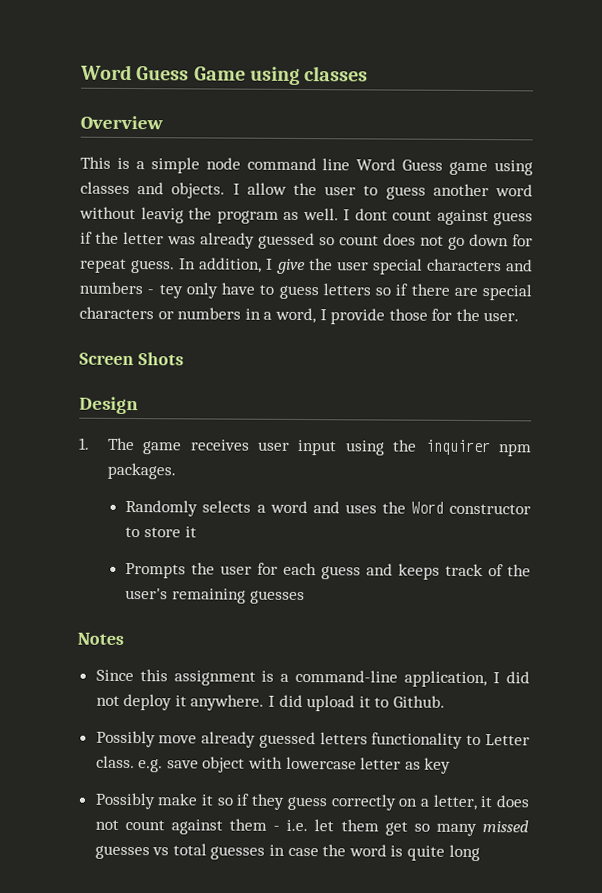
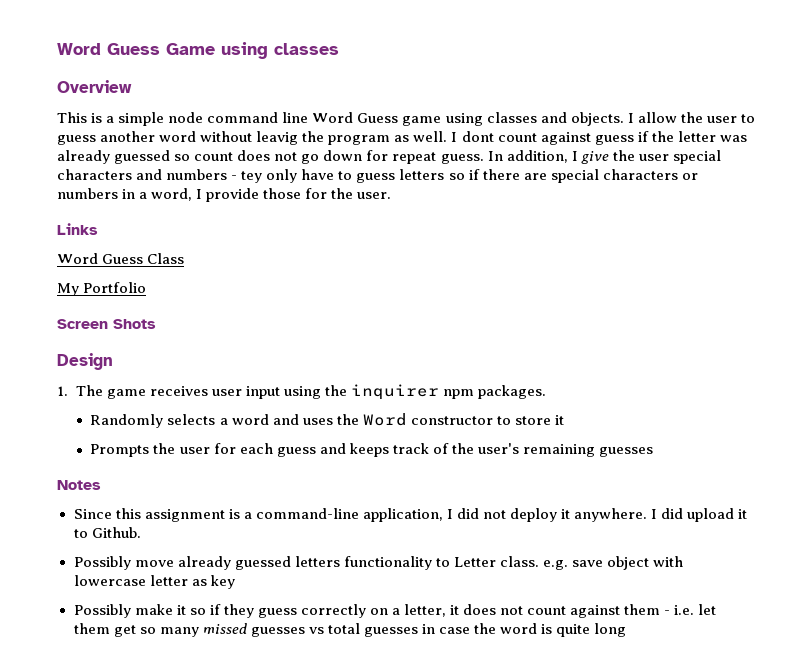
(520, 317) none -> [57,223,98,235] [57,253,185,264] [57,282,147,296] // Links // Word Guess Class // My Portfolio

